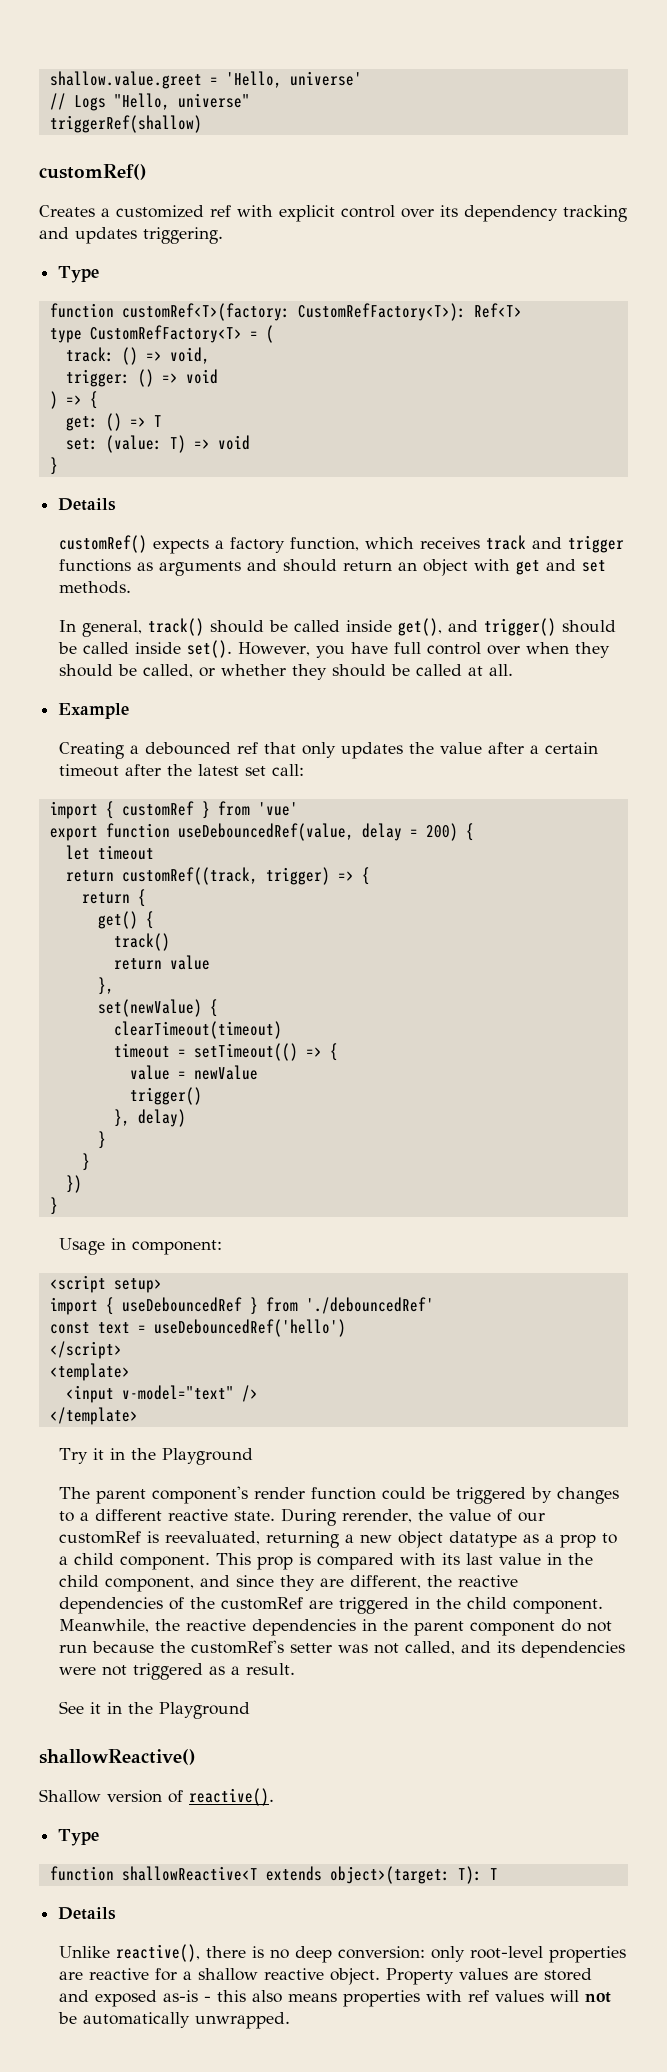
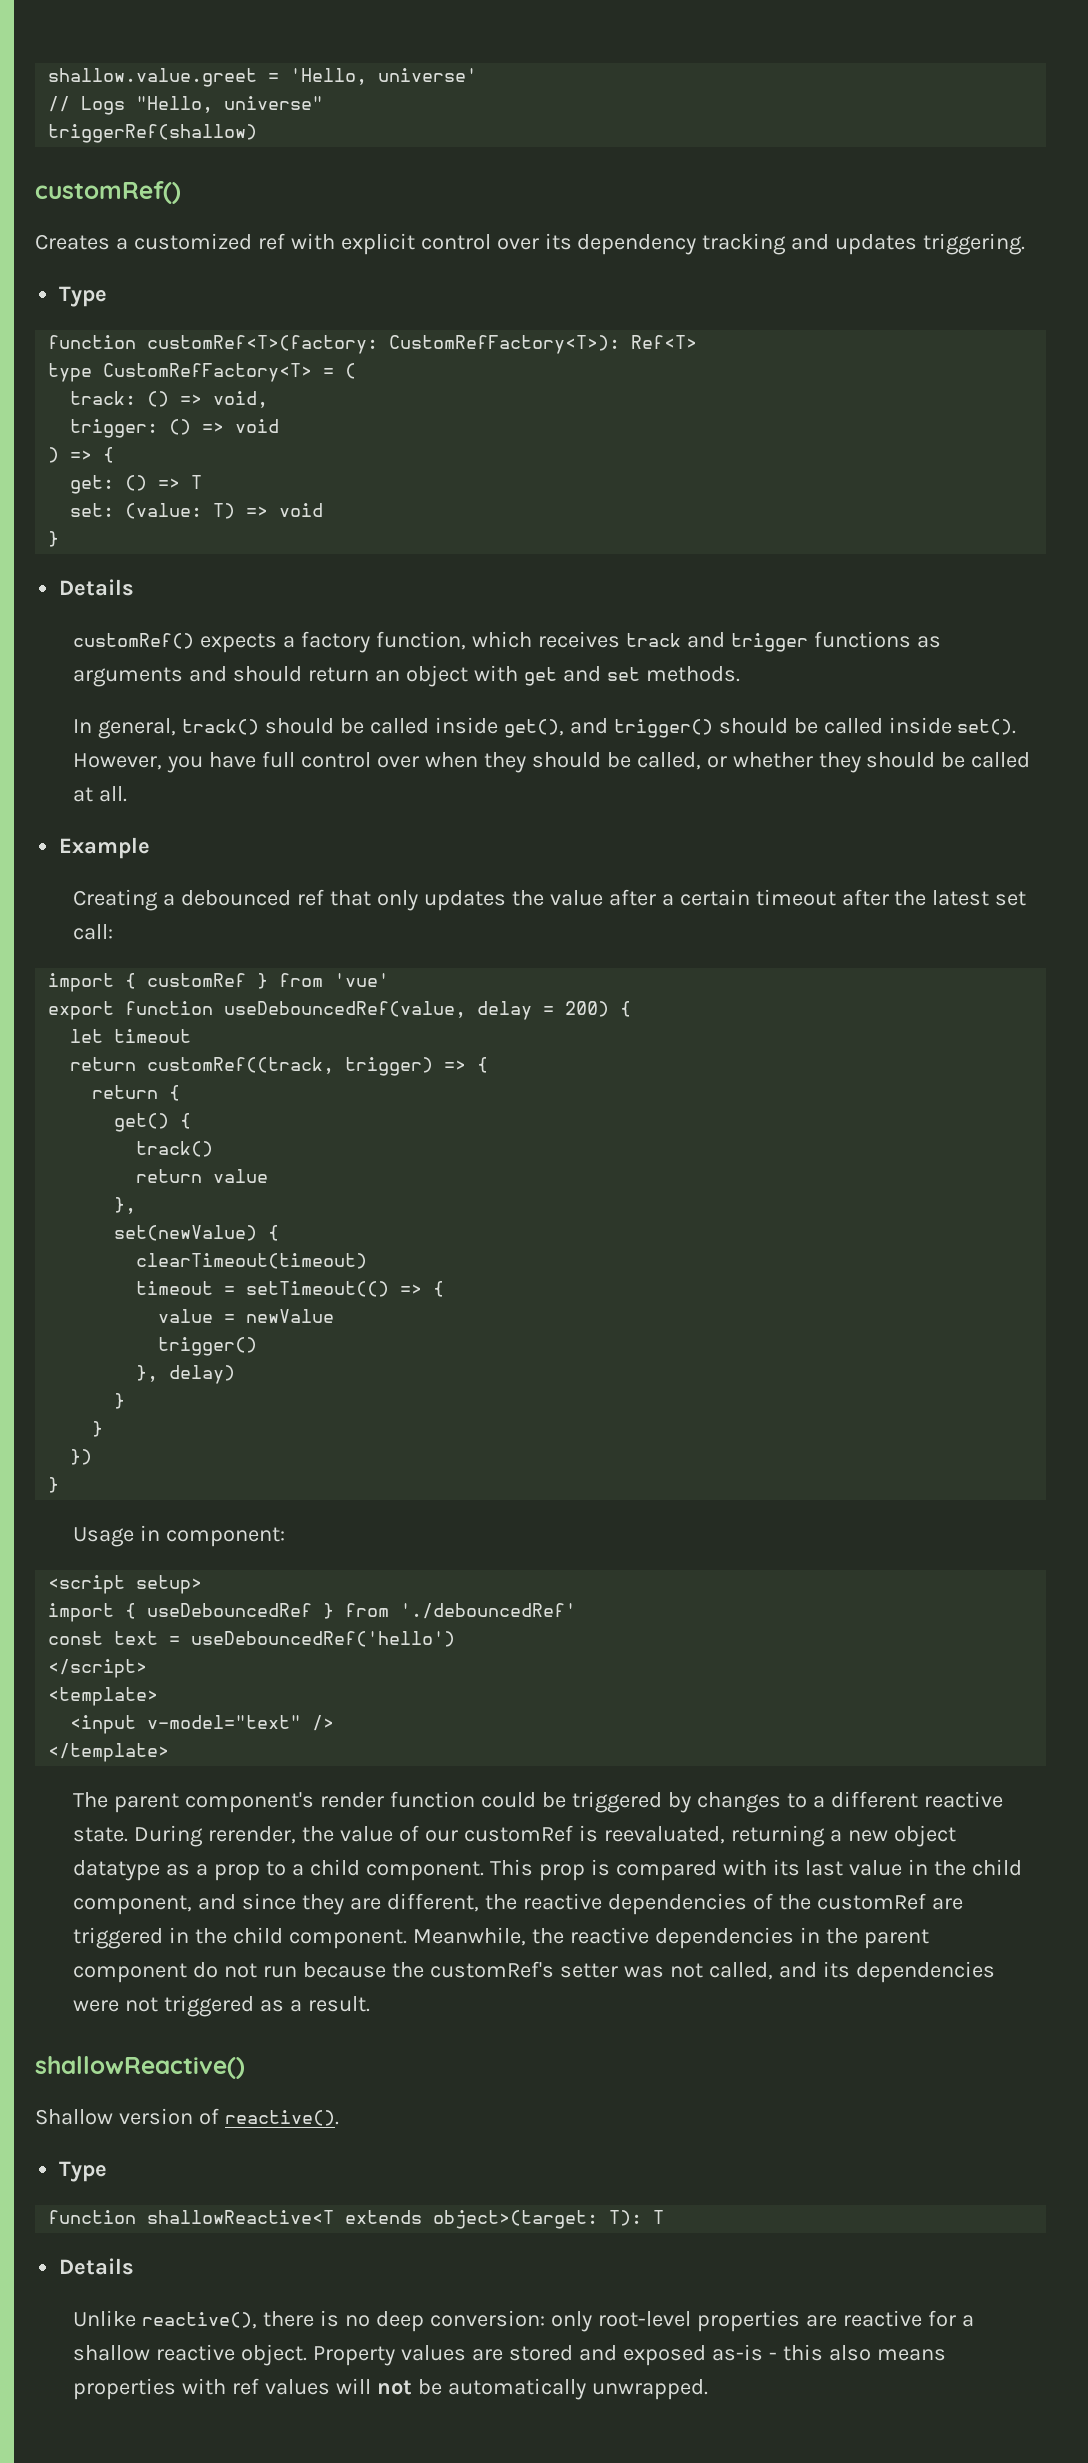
[59,1448,254,1465] // Try it in the Playground -> (170, 1752) none
[59,1701,251,1719] // See it in the Playground -> (371, 2004) none

